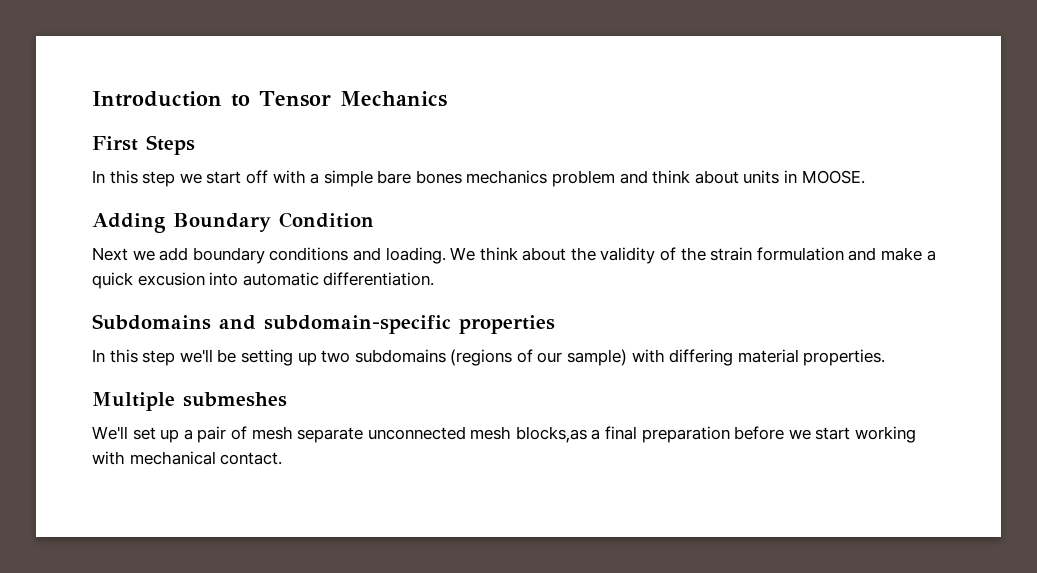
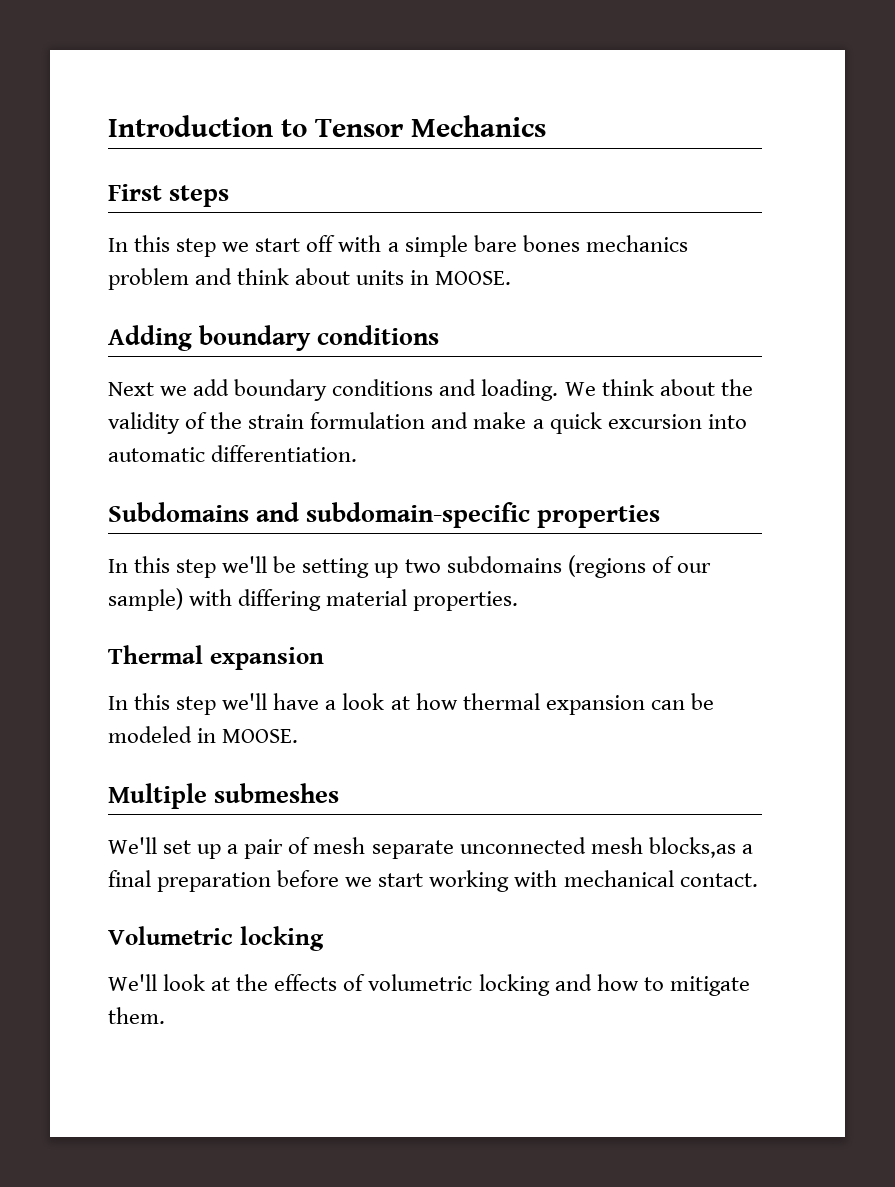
[146,135,195,155] Steps -> [169,185,230,207] steps
[173,212,374,232] Boundary Condition -> [199,325,440,351] boundary conditions
[137,272,205,286] excusion -> [607,414,702,429] excursion
(886, 357) none -> [108,645,324,670] [108,693,714,715] [108,726,299,743] // Thermal expansion // In this step we'll have a look at how thermal expansion can be modeled in MOOSE.
(283, 458) none -> [108,926,324,951] [108,974,750,996] [108,1007,165,1024] // Volumetric locking // We'll look at the effects of volumetric locking and how to mitigate them.

